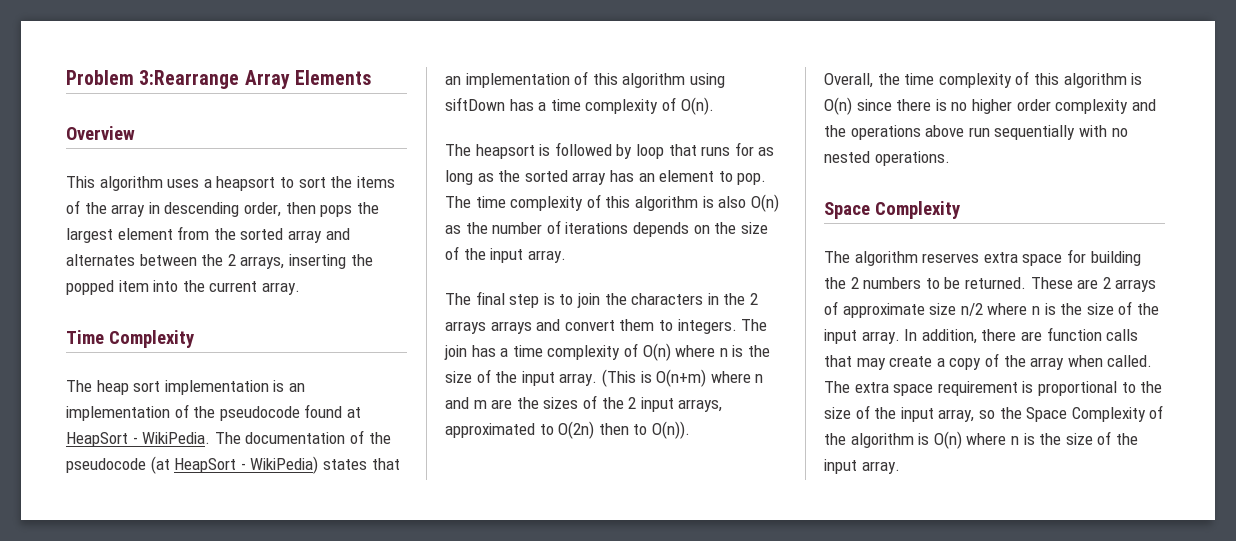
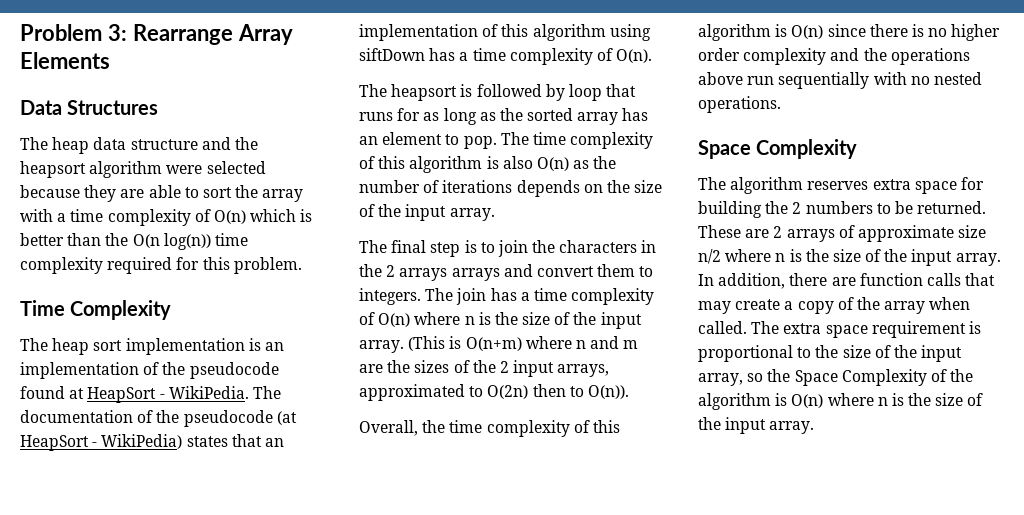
[139,70,240,89] 3:Rearrange -> [107,24,233,45] 3: Rearrange
[66,126,135,140] [66,176,395,191] [66,200,379,217] [66,226,350,243] [66,254,373,269] [66,280,300,295] Overview // This algorithm uses a heapsort to sort the items of the array in descending order, then pops the largest element from the sorted array and alternates between the 2 arrays, inserting the popped item into the current array. -> [20,100,159,115] [20,137,258,154] [20,161,266,178] [20,185,304,202] [20,209,313,226] [20,233,248,250] [20,257,302,274] Data Structures // The heap data structure and the heapsort algorithm were selected because they are able to sort the array with a time complexity of O(n) which is better than the O(n log(n)) time complexity required for this problem.

